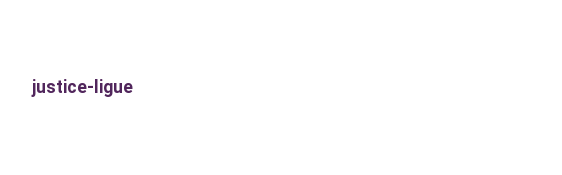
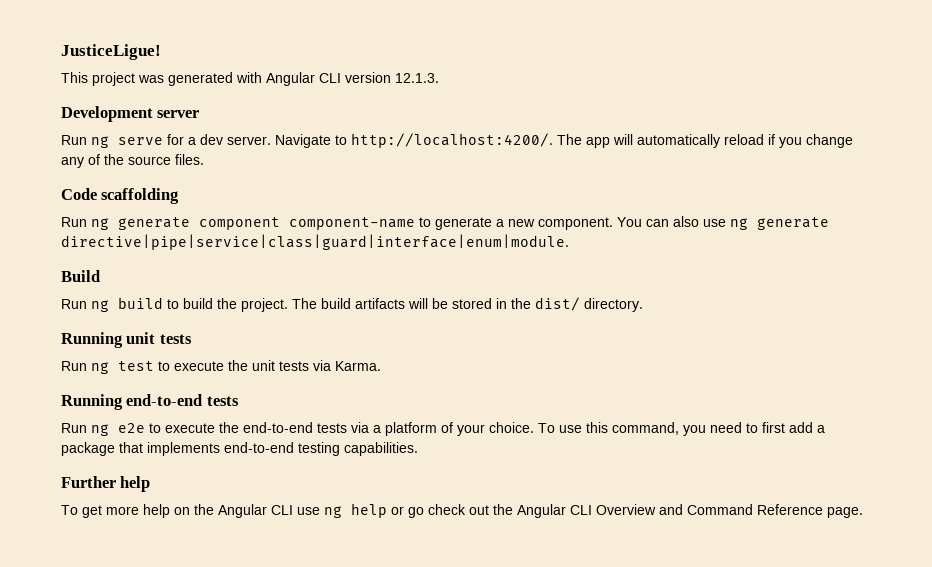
[31,79,133,97] justice-ligue -> [61,44,161,60] [61,72,439,86] [61,106,200,122] [61,133,853,148] [61,154,204,168] [61,188,180,204] [61,216,829,230] [61,234,569,250] [61,270,100,282] [61,297,643,312] [61,332,192,348] [61,360,381,374] [61,394,239,410] [61,422,825,436] [61,442,418,456] [61,476,151,492] [61,503,863,518] JusticeLigue! // This project was generated with Angular CLI version 12.1.3. // Development server // Run ng serve for a dev server. Navigate to http://localhost:4200/. The app will automatically reload if you change any of the source files. // Code scaffolding // Run ng generate component component-name to generate a new component. You can also use ng generate directive|pipe|service|class|guard|interface|enum|module. // Build // Run ng build to build the project. The build artifacts will be stored in the dist/ directory. // Running unit tests // Run ng test to execute the unit tests via Karma. // Running end-to-end tests // Run ng e2e to execute the end-to-end tests via a platform of your choice. To use this command, you need to first add a package that implements end-to-end testing capabilities. // Further help // To get more help on the Angular CLI use ng help or go check out the Angular CLI Overview and Command Reference page.

